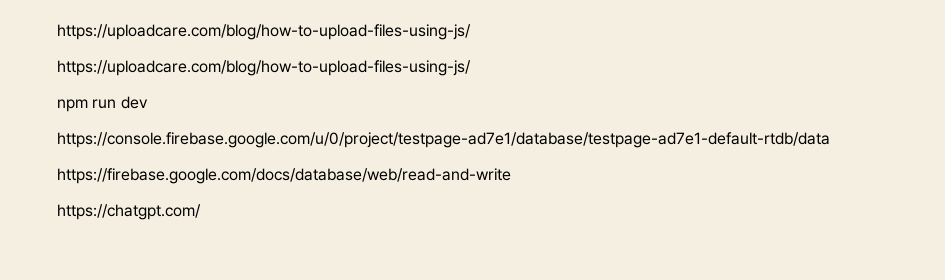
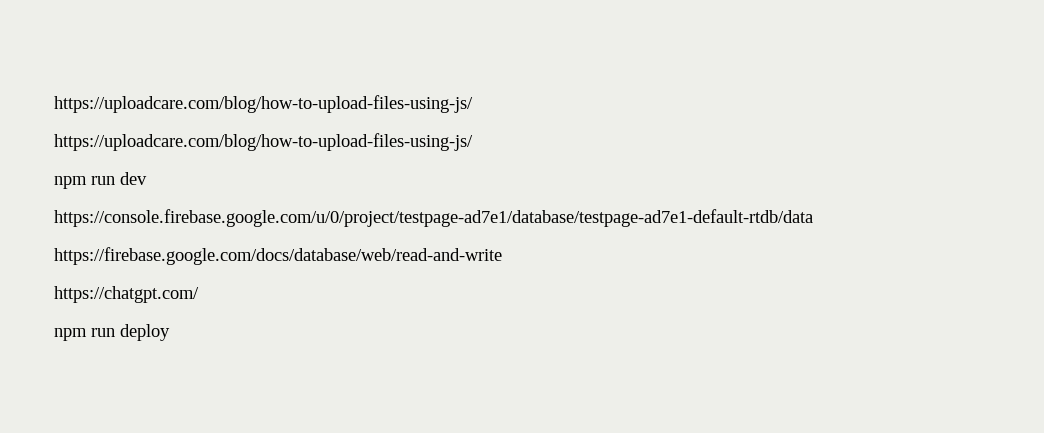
(201, 212) none -> [54,324,170,341] // npm run deploy

